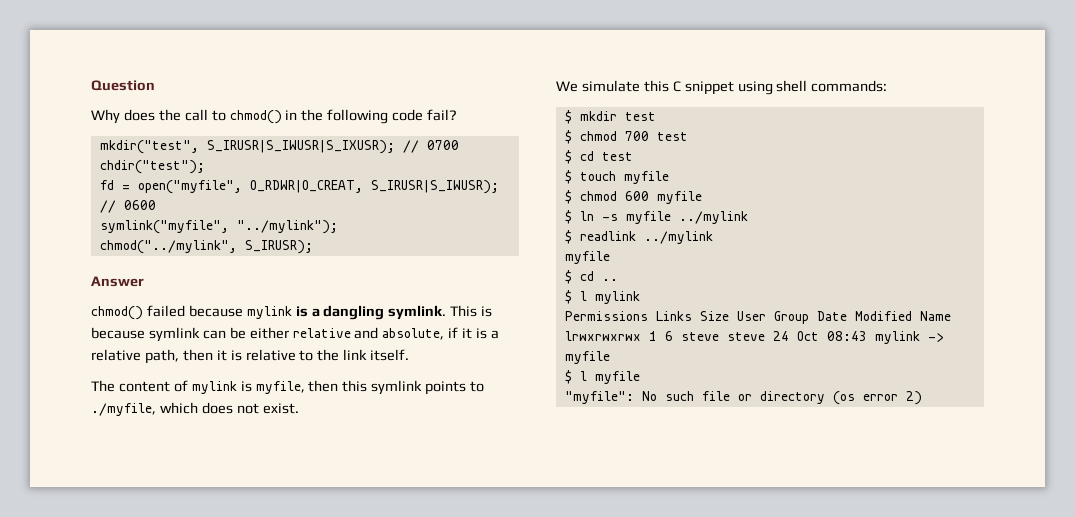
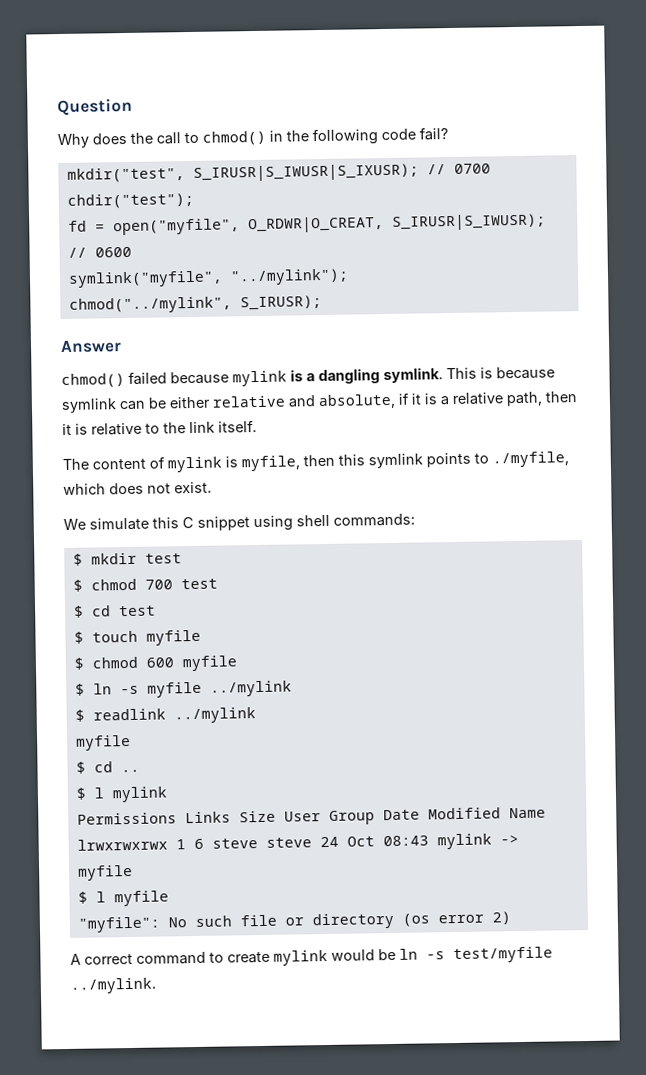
(922, 398) none -> [70,946,553,966] [70,977,156,994] // A correct command to create mylink would be ln -s test/myfile ../mylink.

